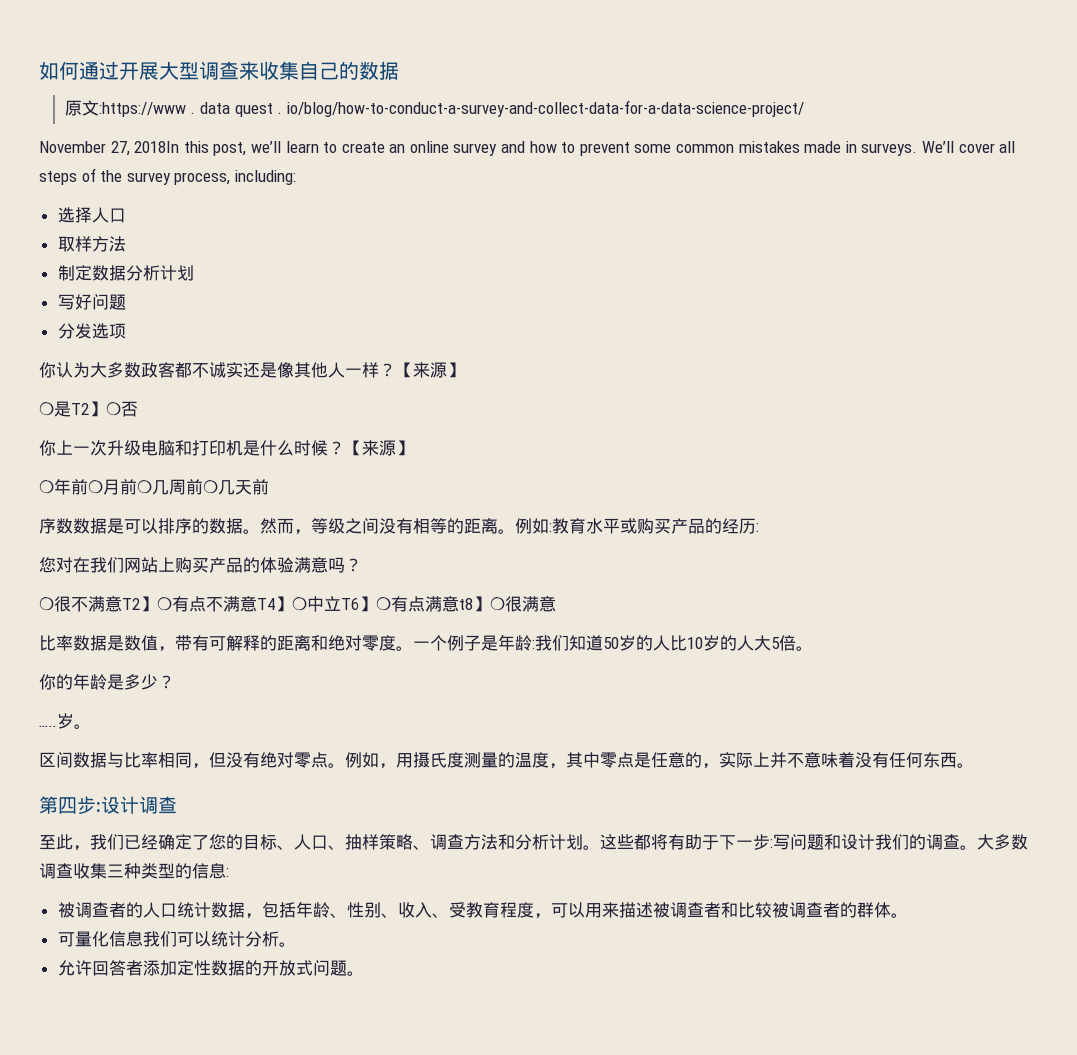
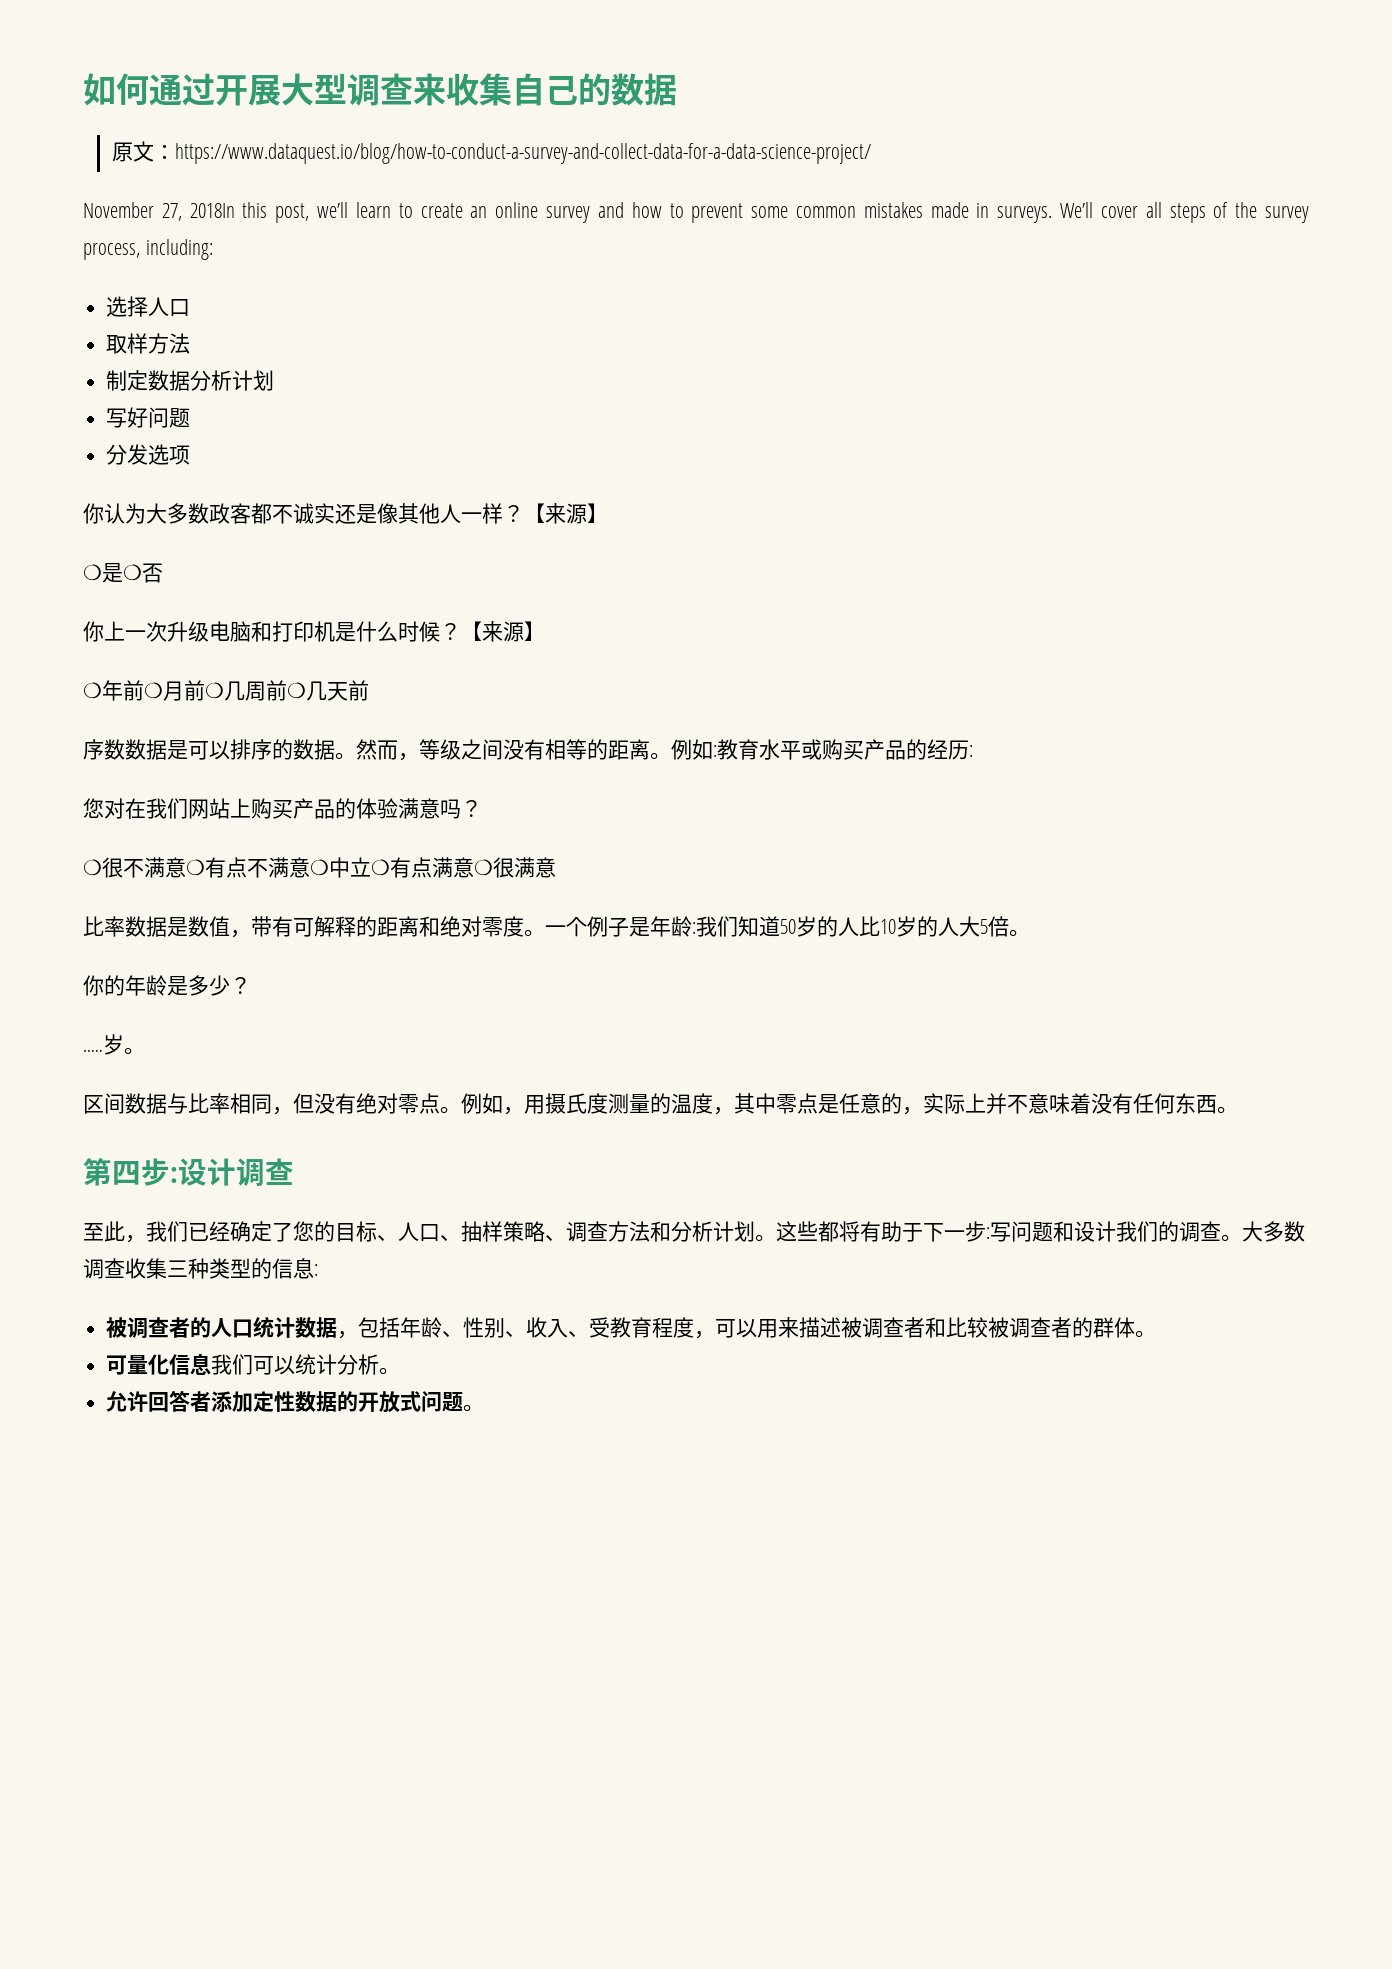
[98,100,804,117] :https://www . data quest . io/blog/how-to-conduct-a-survey-and-collect-data-for-a-data-science-project/ -> [153,143,871,164] ：https://www.dataquest.io/blog/how-to-conduct-a-survey-and-collect-data-for-a-data-science-project/
[71,401,106,417] T2】 -> (123, 573) none
[122,596,157,612] T2】 -> (186, 867) none
[257,596,292,612] T4】 -> (310, 867) none
[341,596,376,612] T6】 -> (371, 867) none
[459,596,490,612] t8】 -> (474, 867) none

